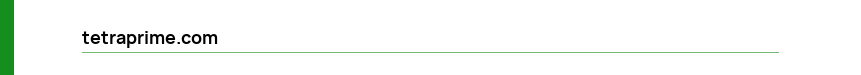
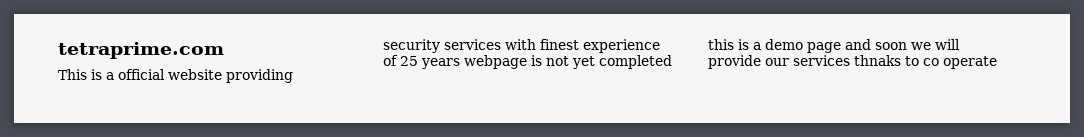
(218, 39) none -> [58,69,293,83] [383,39,660,53] [383,55,672,69] [708,39,960,53] [708,55,997,69] // This is a official website providing security services with finest experience of 25 years webpage is not yet completed this is a demo page and soon we will provide our services thnaks to co operate

